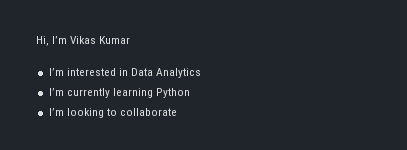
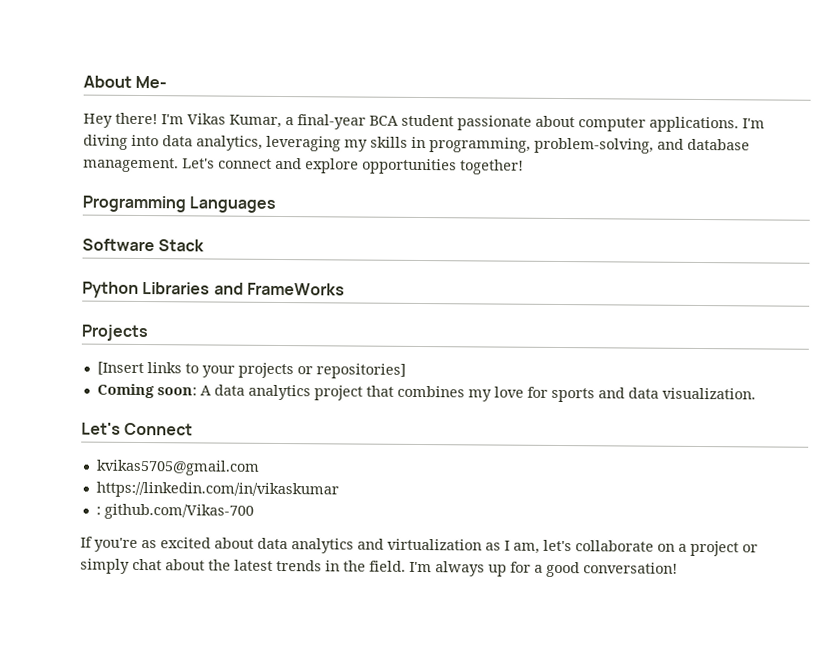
[36,36,131,46] [48,68,202,78] [48,88,190,98] [48,108,177,118] Hi, I’m Vikas Kumar // I’m interested in Data Analytics // I’m currently learning Python // I’m looking to collaborate -> [83,75,168,89] [83,112,765,133] [83,134,750,154] [83,157,524,175] [82,195,277,213] [82,238,205,252] [82,281,345,298] [81,324,149,342] [96,361,406,379] [96,383,756,403] [81,422,194,436] [95,459,260,476] [95,481,339,499] [95,503,254,520] [80,536,758,557] [80,558,678,578] About Me- // Hey there! I'm Vikas Kumar, a final-year BCA student passionate about computer applications. I'm diving into data analytics, leveraging my skills in programming, problem-solving, and database management. Let's connect and explore opportunities together! // Programming Languages // Software Stack // Python Libraries and FrameWorks // Projects // [Insert links to your projects or repositories] // Coming soon: A data analytics project that combines my love for sports and data visualization. // Let's Connect // kvikas5705@gmail.com // https://linkedin.com/in/vikaskumar // : github.com/Vikas-700 // If you're as excited about data analytics and virtualization as I am, let's collaborate on a project or simply chat about the latest trends in the field. I'm always up for a good conversation!

